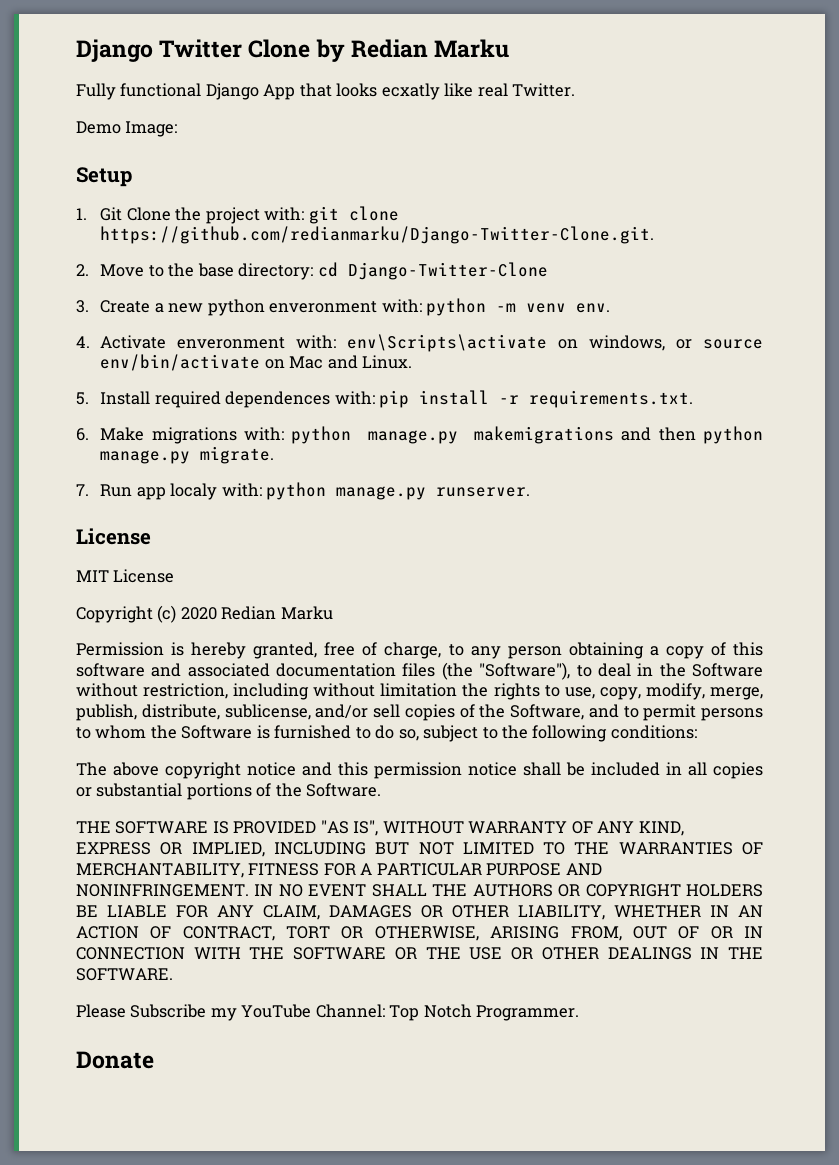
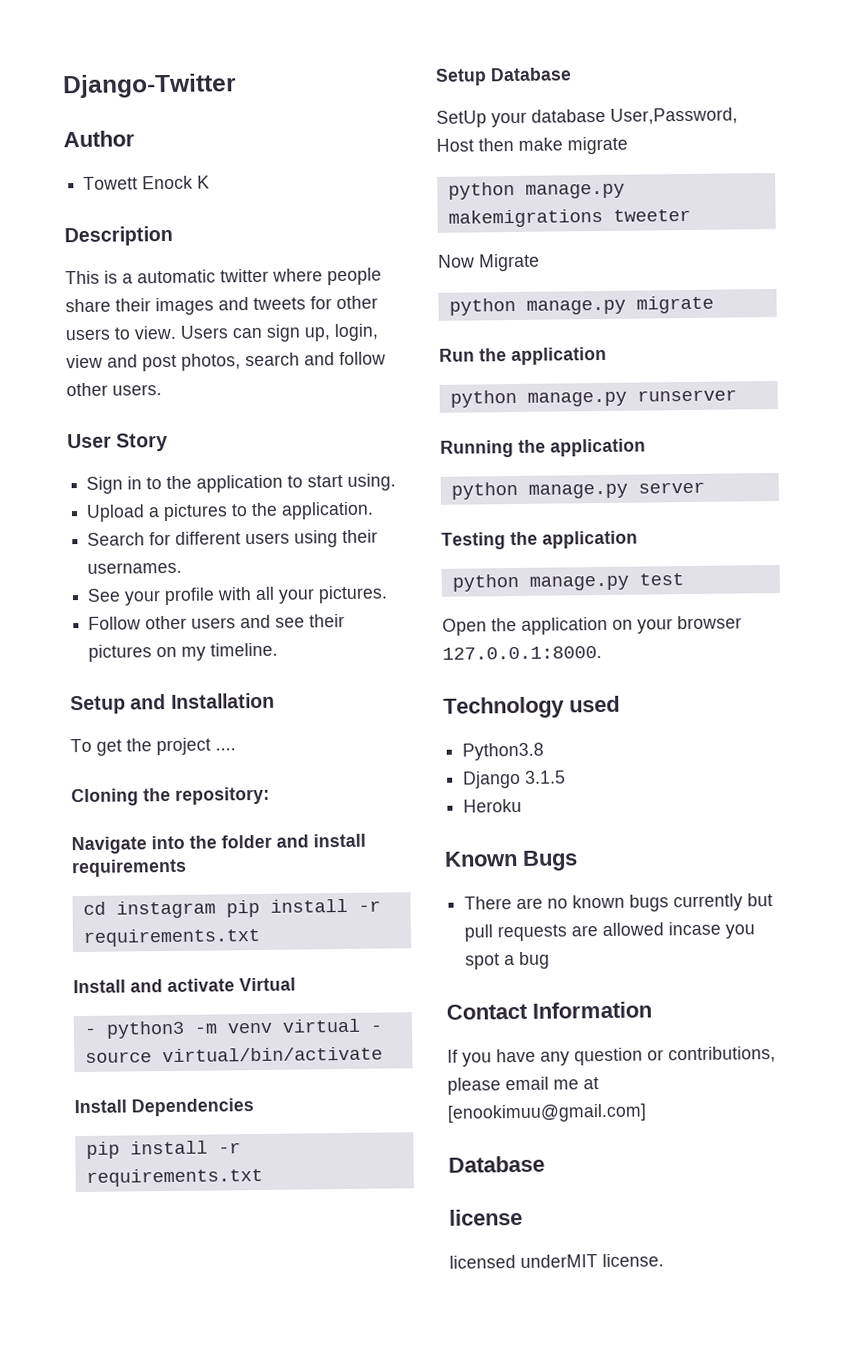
[76,39,510,62] [76,83,576,100] [76,121,178,137] [76,167,132,187] [76,206,399,224] [100,226,655,244] [76,262,548,280] [76,298,611,316] [76,334,764,352] [100,354,413,371] [76,390,694,408] [76,426,763,444] [100,446,275,464] [76,482,531,500] [76,528,151,545] [76,569,175,583] [76,605,333,623] [76,642,763,659] [76,662,764,680] [76,683,763,700] [76,704,763,721] [76,725,697,742] [76,762,763,779] [76,783,382,800] [76,820,684,836] [76,842,763,857] [76,863,602,878] [76,884,763,897] [76,905,763,920] [76,926,763,941] [76,947,764,960] [76,968,173,981] [76,1004,580,1021] [76,1051,154,1069] Django Twitter Clone by Redian Marku // Fully functional Django App that looks ecxatly like real Twitter. // Demo Image: // Setup // 1. Git Clone the project with: git clone https://github.com/redianmarku/Django-Twitter-Clone.git. // 2. Move to the base directory: cd Django-Twitter-Clone // 3. Create a new python enveronment with: python -m venv env. // 4. Activate enveronment with: env\Scripts\activate on windows, or source env/bin/activate on Mac and Linux. // 5. Install required dependences with: pip install -r requirements.txt. // 6. Make migrations with: python manage.py makemigrations and then python manage.py migrate. // 7. Run app localy with: python manage.py runserver. // License // MIT License // Copyright (c) 2020 Redian Marku // Permission is hereby granted, free of charge, to any person obtaining a copy of this software and associated documentation files (the "Software"), to deal in the Software without restriction, including without limitation the rights to use, copy, modify, merge, publish, distribute, sublicense, and/or sell copies of the Software, and to permit persons to whom the Software is furnished to do so, subject to the following conditions: // The above copyright notice and this permission notice shall be included in all copies or substantial portions of the Software. // THE SOFTWARE IS PROVIDED "AS IS", WITHOUT WARRANTY OF ANY KIND, EXPRESS OR IMPLIED, INCLUDING BUT NOT LIMITED TO THE WARRANTIES OF MERCHANTABILITY, FITNESS FOR A PARTICULAR PURPOSE AND NONINFRINGEMENT. IN NO EVENT SHALL THE AUTHORS OR COPYRIGHT HOLDERS BE LIABLE FOR ANY CLAIM, DAMAGES OR OTHER LIABILITY, WHETHER IN AN ACTION OF CONTRACT, TORT OR OTHERWISE, ARISING FROM, OUT OF OR IN CONNECTION WITH THE SOFTWARE OR THE USE OR OTHER DEALINGS IN THE SOFTWARE. // Please Subscribe my YouTube Channel: Top Notch Programmer. // Donate -> [62,73,237,99] [63,130,135,148] [83,175,211,190] [64,225,173,247] [65,267,382,286] [65,295,378,316] [65,323,379,342] [66,351,386,372] [66,382,162,397] [67,432,169,452] [86,473,397,494] [86,501,375,522] [87,529,379,548] [87,561,183,574] [87,585,389,606] [88,613,346,630] [88,642,279,662] [70,692,275,715] [70,737,236,756] [71,786,270,807] [71,833,366,855] [71,858,187,878] [82,898,381,919] [82,927,260,948] [73,977,296,994] [83,1018,382,1039] [84,1046,383,1063] [74,1098,254,1117] [85,1140,241,1159] [85,1167,263,1187] [435,67,572,86] [436,107,738,128] [436,136,628,155] [447,181,625,200] [447,208,691,228] [438,253,540,272] [448,295,714,316] [439,346,607,366] [449,389,737,408] [440,438,646,458] [450,481,705,500] [441,530,638,550] [451,573,684,592] [442,615,742,636] [442,646,602,660] [443,695,620,719] [462,742,545,761] [463,770,567,789] [463,798,523,813] [444,850,578,871] [464,893,774,912] [464,921,756,942] [465,951,551,970] [446,1001,652,1020] [447,1046,776,1067] [447,1076,599,1095] [447,1103,647,1123] [448,1155,545,1173] [449,1208,523,1226] [449,1253,664,1269] Django-Twitter // Author // Towett Enock K // Description // This is a automatic twitter where people share their images and tweets for other users to view. Users can sign up, login, view and post photos, search and follow other users. // User Story // Sign in to the application to start using. // Upload a pictures to the application. // Search for different users using their usernames. // See your profile with all your pictures. // Follow other users and see their pictures on my timeline. // Setup and Installation // To get the project .... // Cloning the repository: // Navigate into the folder and install requirements // cd instagram pip install -r requirements.txt // Install and activate Virtual // - python3 -m venv virtual - source virtual/bin/activate // Install Dependencies // pip install -r requirements.txt // Setup Database // SetUp your database User,Password, Host then make migrate // python manage.py makemigrations tweeter // Now Migrate // python manage.py migrate // Run the application // python manage.py runserver // Running the application // python manage.py server // Testing the application // python manage.py test // Open the application on your browser 127.0.0.1:8000. // Technology used // Python3.8 // Django 3.1.5 // Heroku // Known Bugs // There are no known bugs currently but pull requests are allowed incase you spot a bug // Contact Information // If you have any question or contributions, please email me at [enookimuu@gmail.com] // Database // license // licensed underMIT license.

